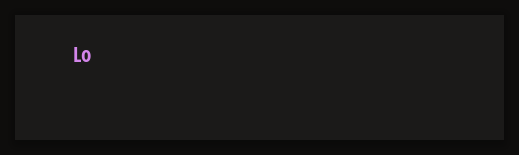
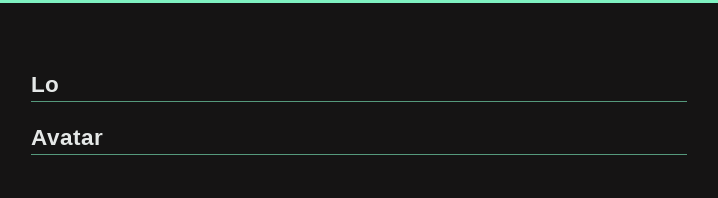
(91, 54) none -> [31,130,103,145] // Avatar

